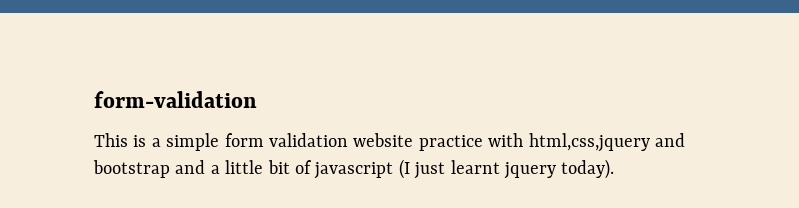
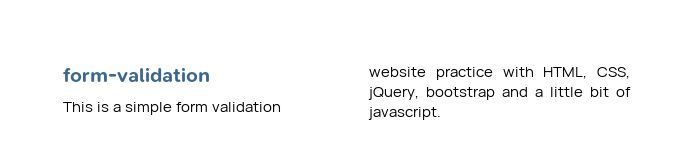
[528,133,685,152] html,css,jquery and -> [543,67,630,79] [368,87,419,100] HTML, CSS, jQuery,
[314,159,615,179] javascript (I just learnt jquery today). -> [368,107,441,120] javascript.

